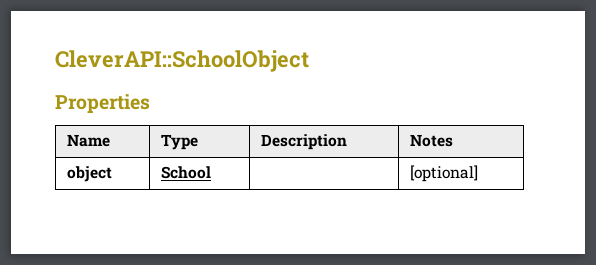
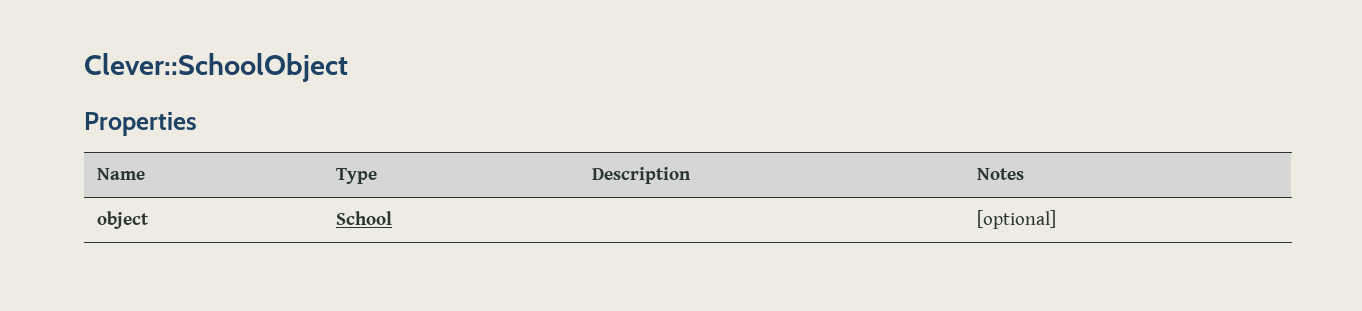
[55,50,309,72] CleverAPI::SchoolObject -> [84,53,348,82] Clever::SchoolObject

